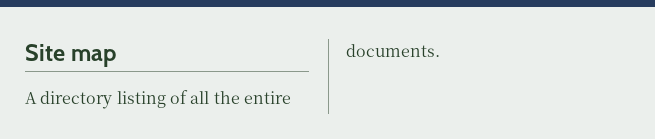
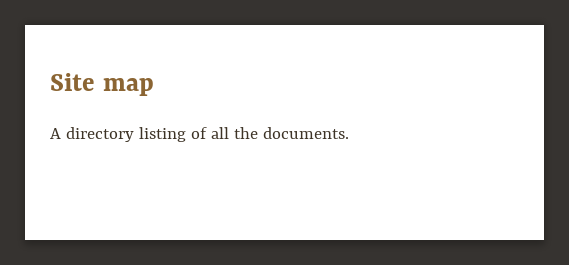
[243,91,291,104] entire -> (258, 133) none

